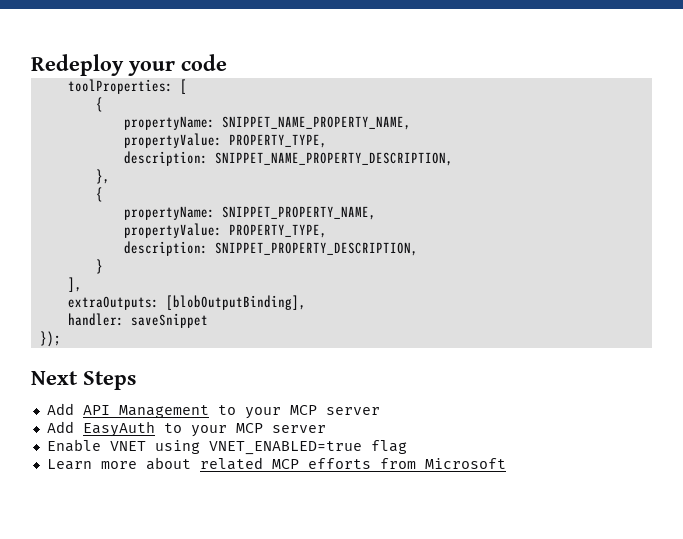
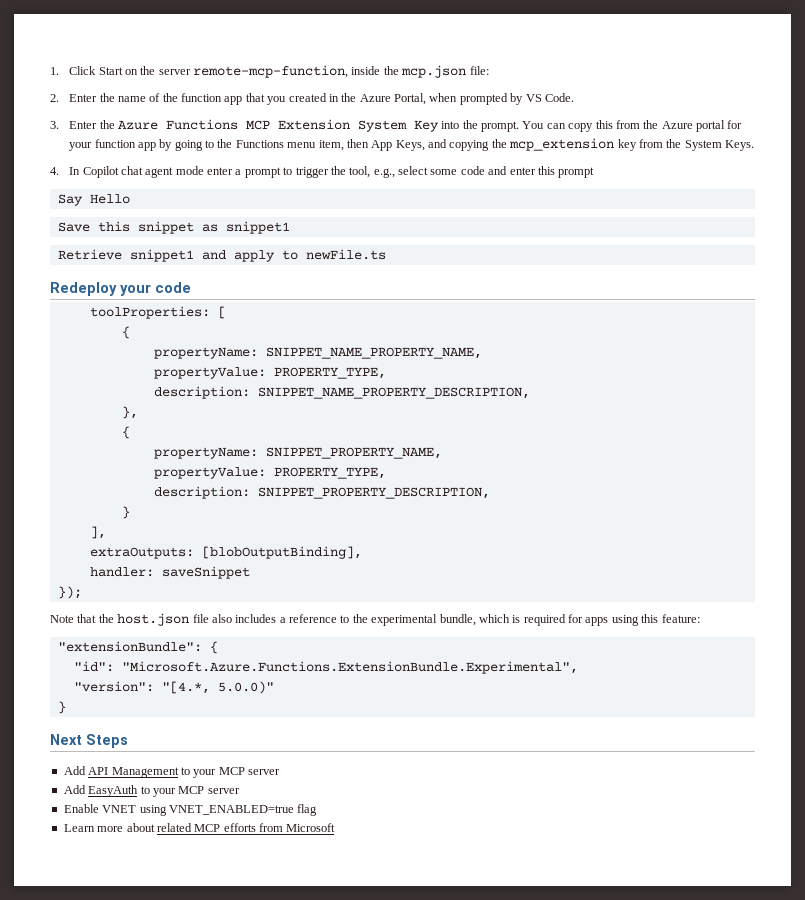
(31, 65) none -> [50,65,489,78] [50,93,574,105] [50,119,743,132] [69,138,755,151] [50,166,595,178] [57,194,130,206] [57,221,290,234] [57,249,386,262] 1. Click Start on the server remote-mcp-function, inside the mcp.json file: // 2. Enter the name of the function app that you created in the Azure Portal, when prompted by VS Code. // 3. Enter the Azure Functions MCP Extension System Key into the prompt. You can copy this from the Azure portal for your function app by going to the Functions menu item, then App Keys, and copying the mcp_extension key from the System Keys. // 4. In Copilot chat agent mode enter a prompt to trigger the tool, e.g., select some code and enter this prompt // Say Hello // Save this snippet as snippet1 // Retrieve snippet1 and apply to newFile.ts //
(61, 339) none -> [50,613,700,626] [57,641,218,654] [73,661,578,674] [73,681,274,694] [57,701,66,714] // Note that the host.json file also includes a reference to the experimental bundle, which is required for apps using this feature: // "extensionBundle": { // "id": "Microsoft.Azure.Functions.ExtensionBundle.Experimental", // "version": "[4.*, 5.0.0)" // }

